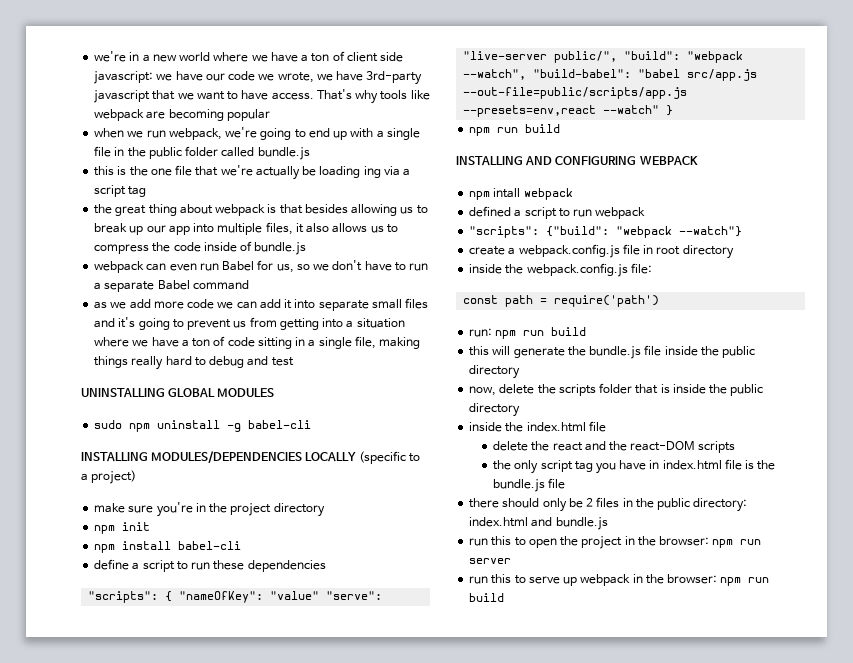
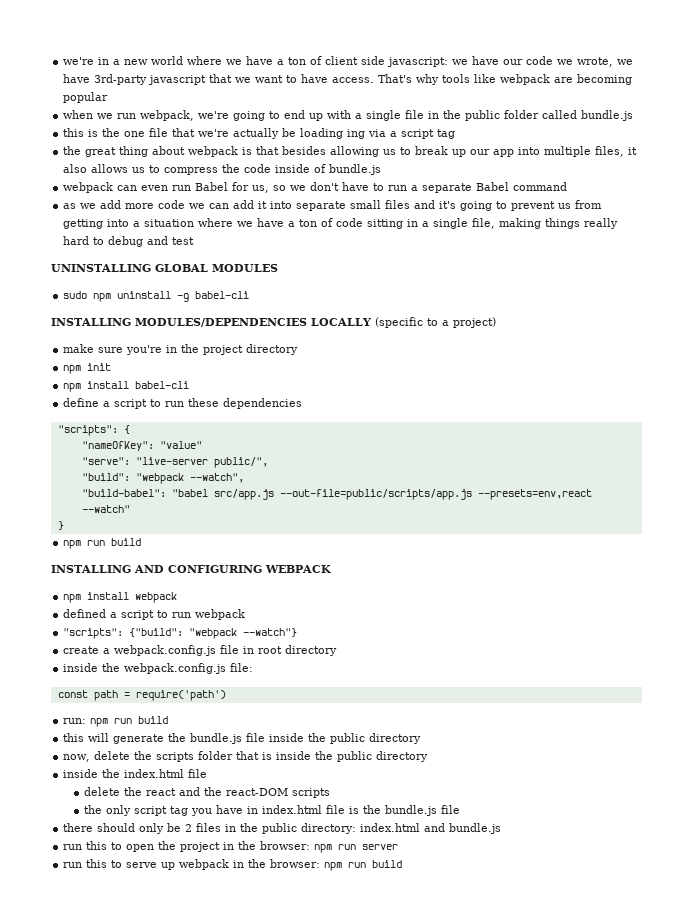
(173, 596) none -> (130, 429) //
(320, 595) none -> (202, 445) //
(618, 57) none -> (268, 462) //
(527, 74) none -> (244, 478) //
(660, 109) none -> (130, 509) //
[493,188,521,198] intall -> [87,592,130,600] install

